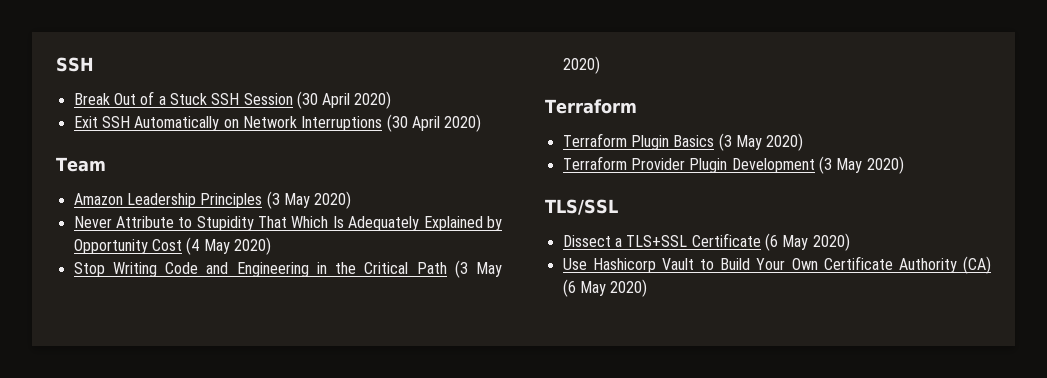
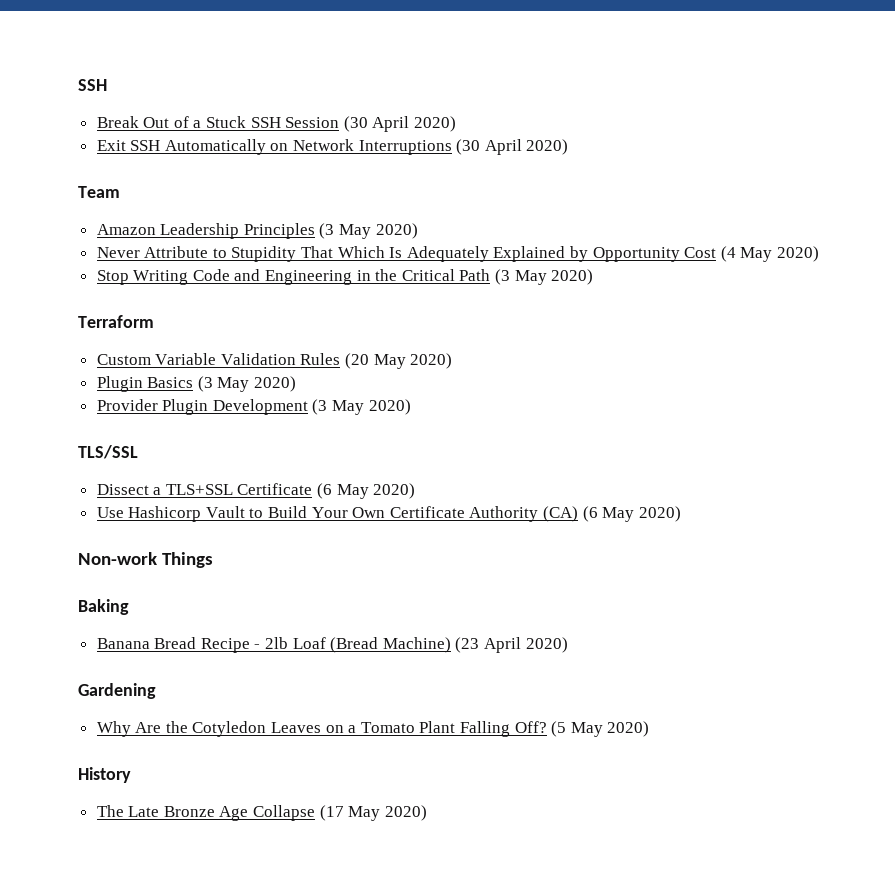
[562,133,627,147] Terraform -> [96,353,453,369] Custom Variable Validation Rules (20 May 2020) //
[562,156,627,170] Terraform -> (297, 384) none
(648, 288) none -> [78,552,213,568] [78,599,129,615] [96,637,568,653] [78,683,156,699] [96,721,650,737] [78,767,131,783] [96,805,427,821] // Non-work Things // Baking // Banana Bread Recipe - 2lb Loaf (Bread Machine) (23 April 2020) // Gardening // Why Are the Cotyledon Leaves on a Tomato Plant Falling Off? (5 May 2020) // History // The Late Bronze Age Collapse (17 May 2020)

